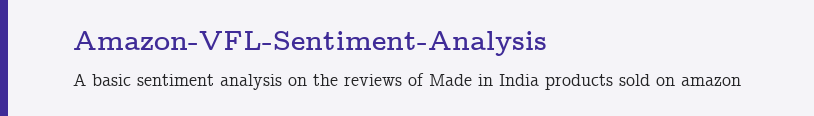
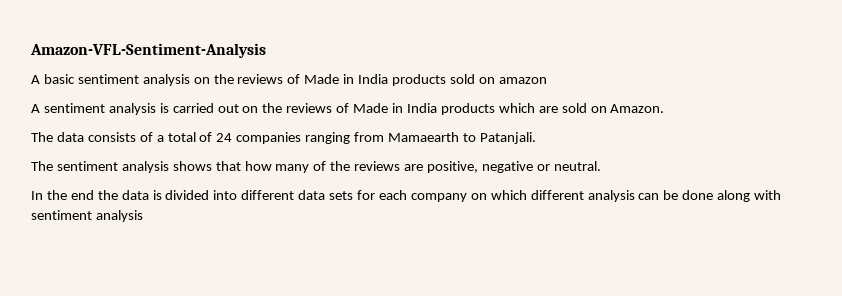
(741, 81) none -> [31,103,665,115] [31,132,536,144] [31,161,601,173] [31,190,782,202] [31,210,143,222] // A sentiment analysis is carried out on the reviews of Made in India products which are sold on Amazon. // The data consists of a total of 24 companies ranging from Mamaearth to Patanjali. // The sentiment analysis shows that how many of the reviews are positive, negative or neutral. // In the end the data is divided into different data sets for each company on which different analysis can be done along with sentiment analysis

